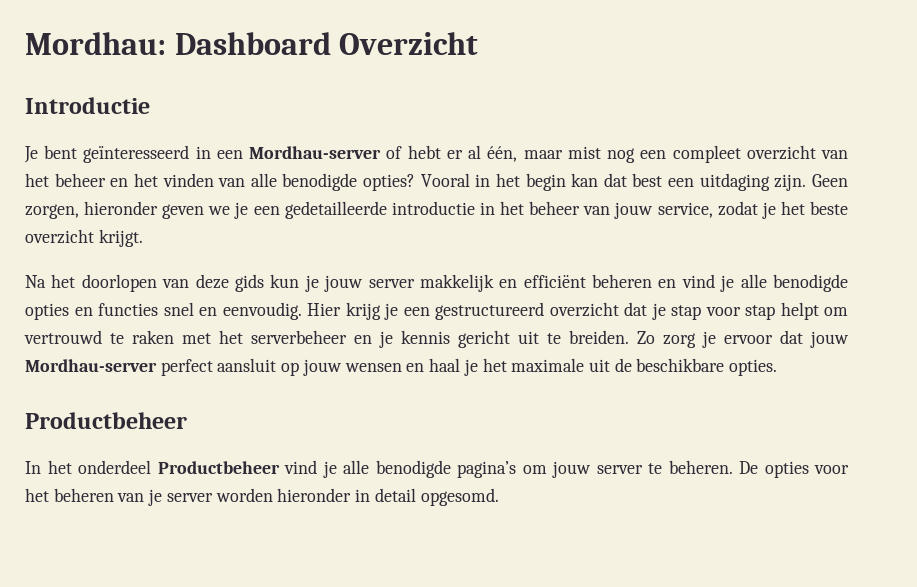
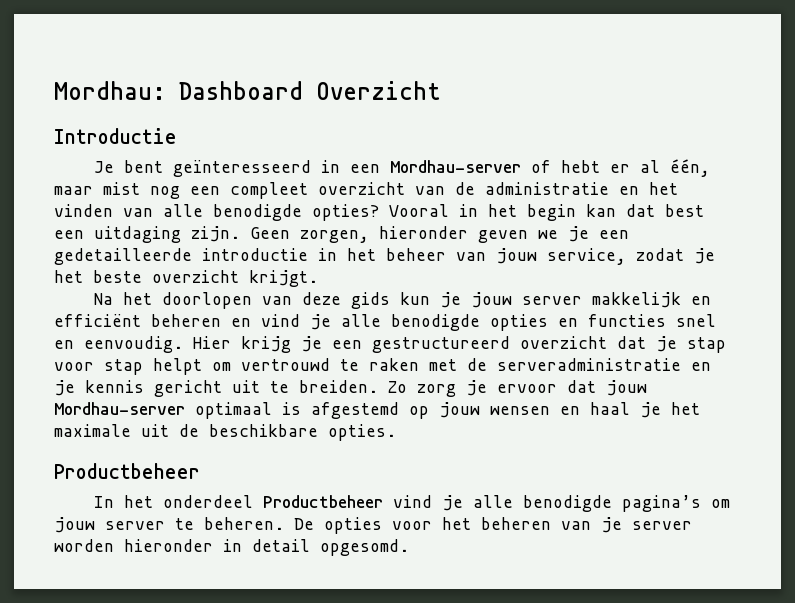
[25,173,106,187] het beheer -> [455,182,609,195] de administratie
[219,330,347,344] het serverbeheer -> [467,358,681,371] de serveradministratie
[160,358,277,376] perfect aansluit -> [195,402,399,419] optimaal is afgestemd

